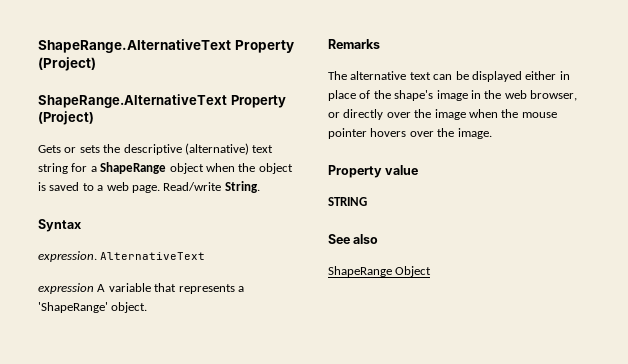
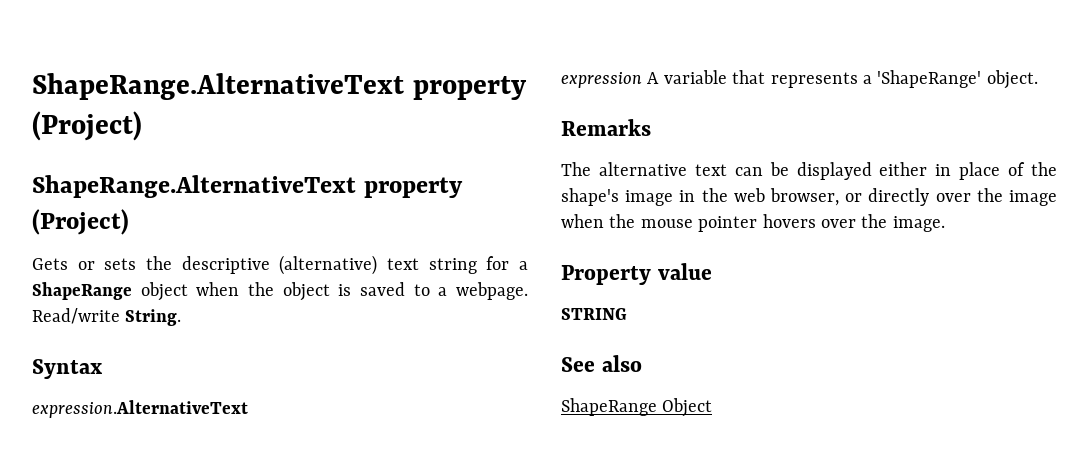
[38,39,294,53] ShapeRange.AlternativeText Property -> [32,73,527,100] ShapeRange.AlternativeText property
[230,95,286,108] Property -> [363,177,463,198] property
[106,182,160,193] web page. -> [456,282,528,300] webpage.
[38,251,206,262] expression. AlternativeText -> [32,400,248,418] expression.AlternativeText

